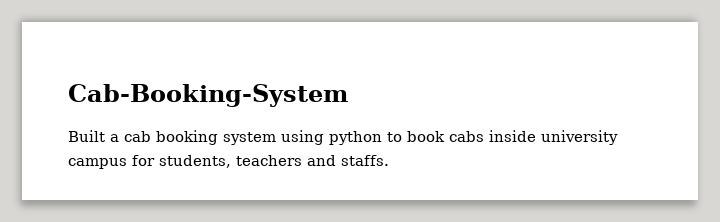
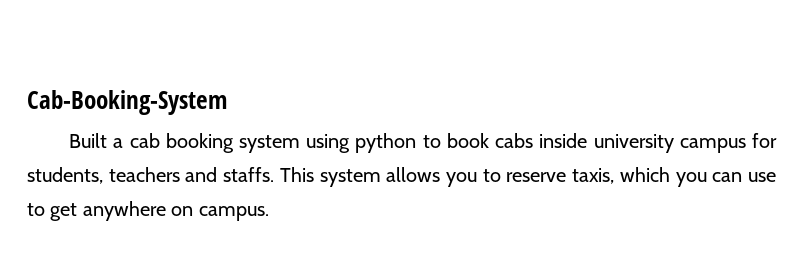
(389, 160) none -> [279,167,776,187] [27,201,269,221] This system allows you to reserve taxis, which you can use to get anywhere on campus.

